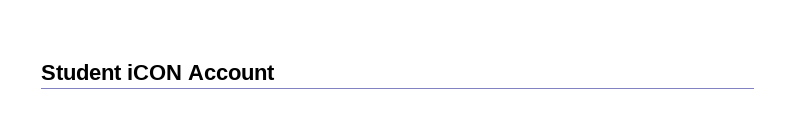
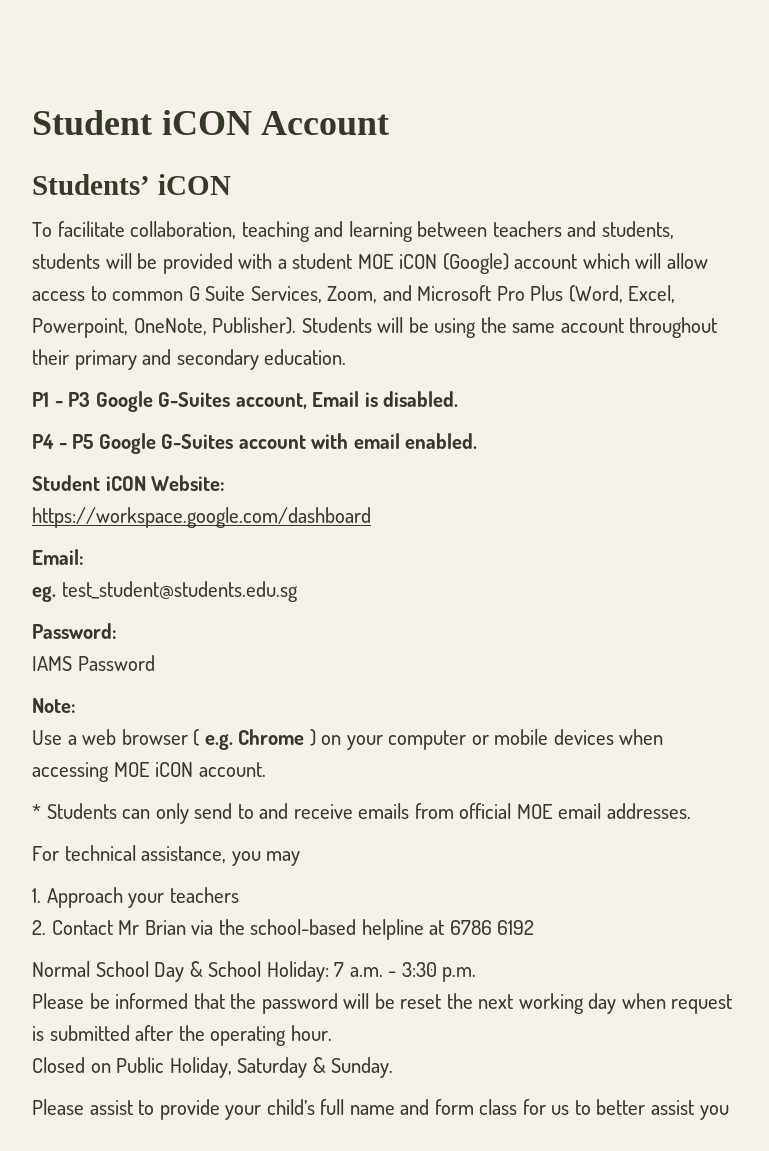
(275, 72) none -> [32,174,231,195] [32,221,674,242] [32,253,708,274] [32,285,676,303] [32,317,718,338] [32,349,347,370] [32,391,459,412] [32,433,478,454] [32,475,226,491] [32,507,371,528] [32,549,84,565] [32,581,298,602] [32,623,117,639] [32,655,155,671] [32,698,76,713] [32,729,664,750] [32,762,266,782] [32,803,691,824] [32,845,301,866] [32,887,239,908] [32,919,535,940] [32,961,477,982] [32,993,733,1014] [32,1025,332,1046] [32,1057,394,1078] [32,1099,729,1120] // Students’ iCON // To facilitate collaboration, teaching and learning between teachers and students, students will be provided with a student MOE iCON (Google) account which will allow access to common G Suite Services, Zoom, and Microsoft Pro Plus (Word, Excel, Powerpoint, OneNote, Publisher). Students will be using the same account throughout their primary and secondary education. // P1 - P3 Google G-Suites account, Email is disabled. // P4 - P5 Google G-Suites account with email enabled. // Student iCON Website: // https://workspace.google.com/dashboard // Email: // eg. test_student@students.edu.sg // Password: // IAMS Password // Note: // Use a web browser ( e.g. Chrome ) on your computer or mobile devices when accessing MOE iCON account. // * Students can only send to and receive emails from official MOE email addresses. // For technical assistance, you may // 1. Approach your teachers // 2. Contact Mr Brian via the school-based helpline at 6786 6192 // Normal School Day & School Holiday: 7 a.m. - 3:30 p.m. // Please be informed that the password will be reset the next working day when request is submitted after the operating hour. // Closed on Public Holiday, Saturday & Sunday. // Please assist to provide your child’s full name and form class for us to better assist you

